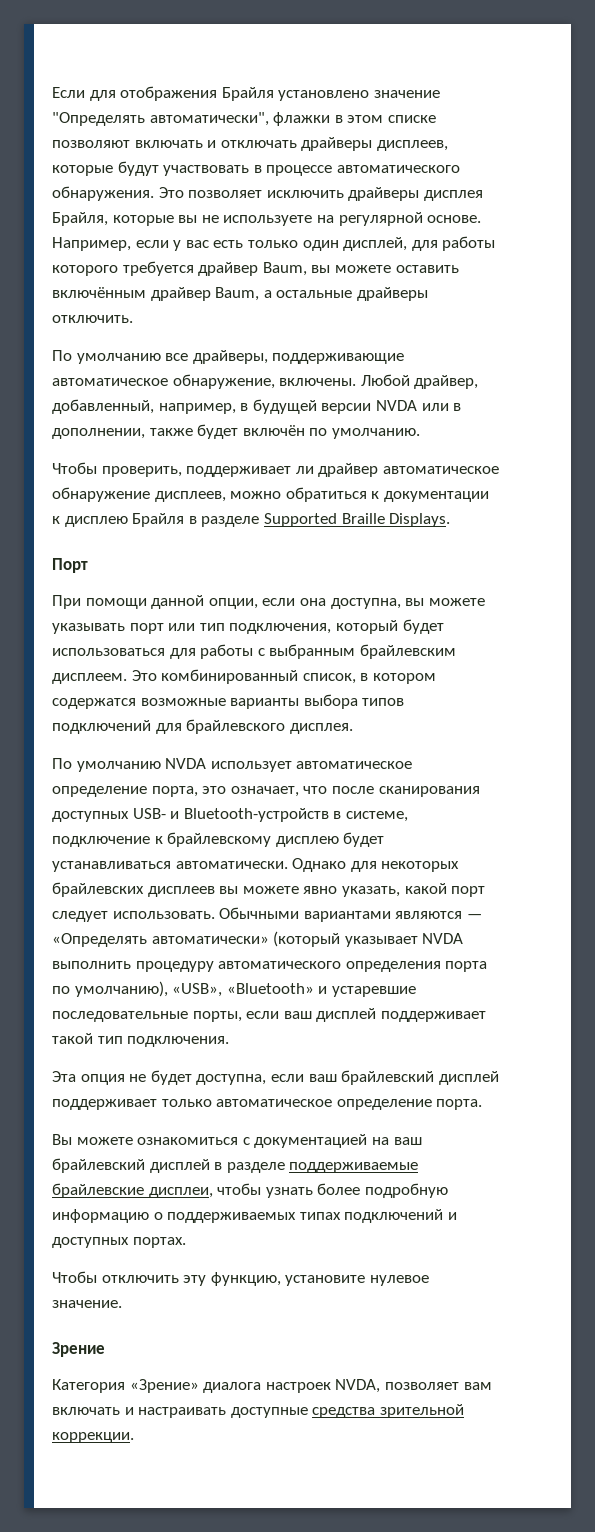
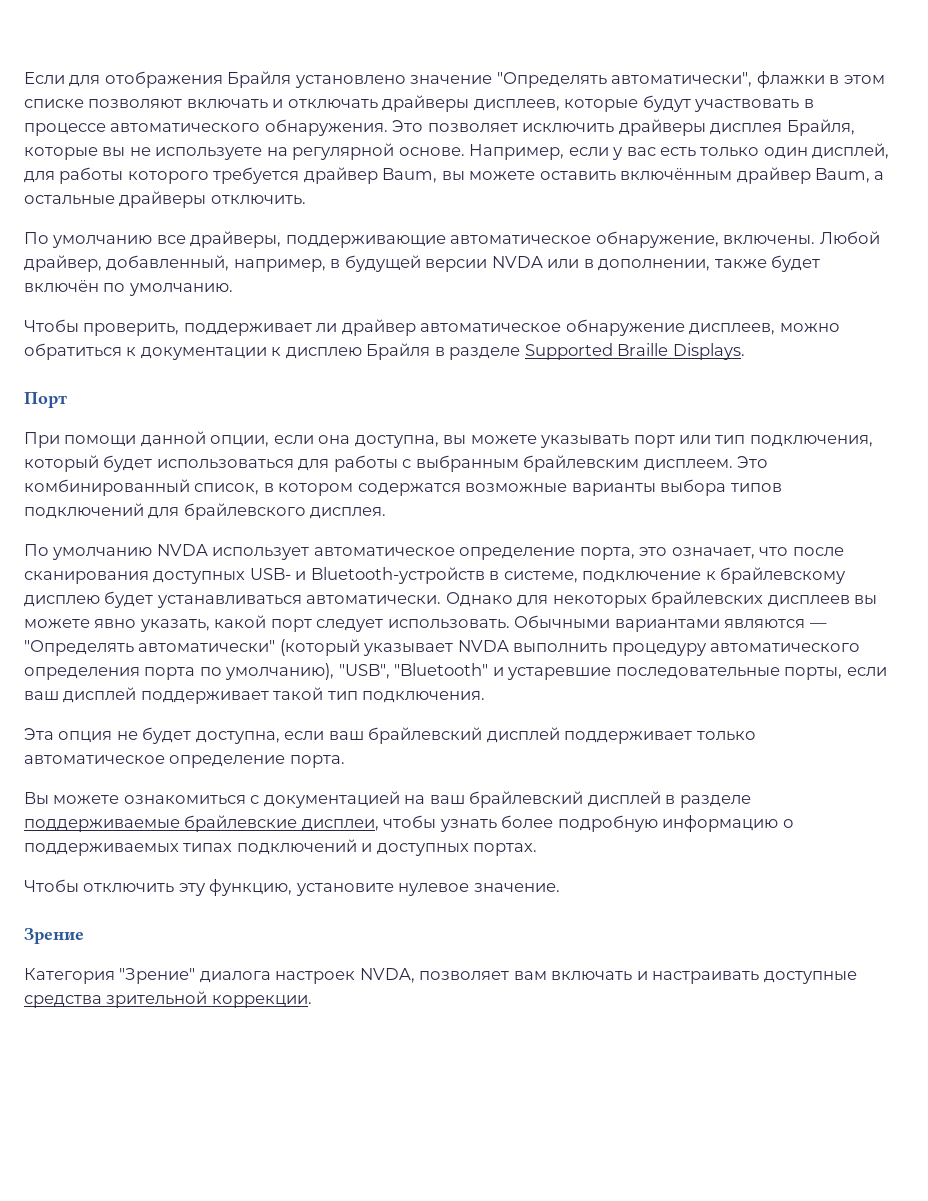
[52,933,269,947] «Определять автоматически» -> [24,640,276,656] "Определять автоматически"
[172,983,314,997] «USB», «Bluetooth» -> [338,663,489,679] "USB", "Bluetooth"
[129,1379,199,1393] «Зрение» -> [119,968,196,984] "Зрение"

